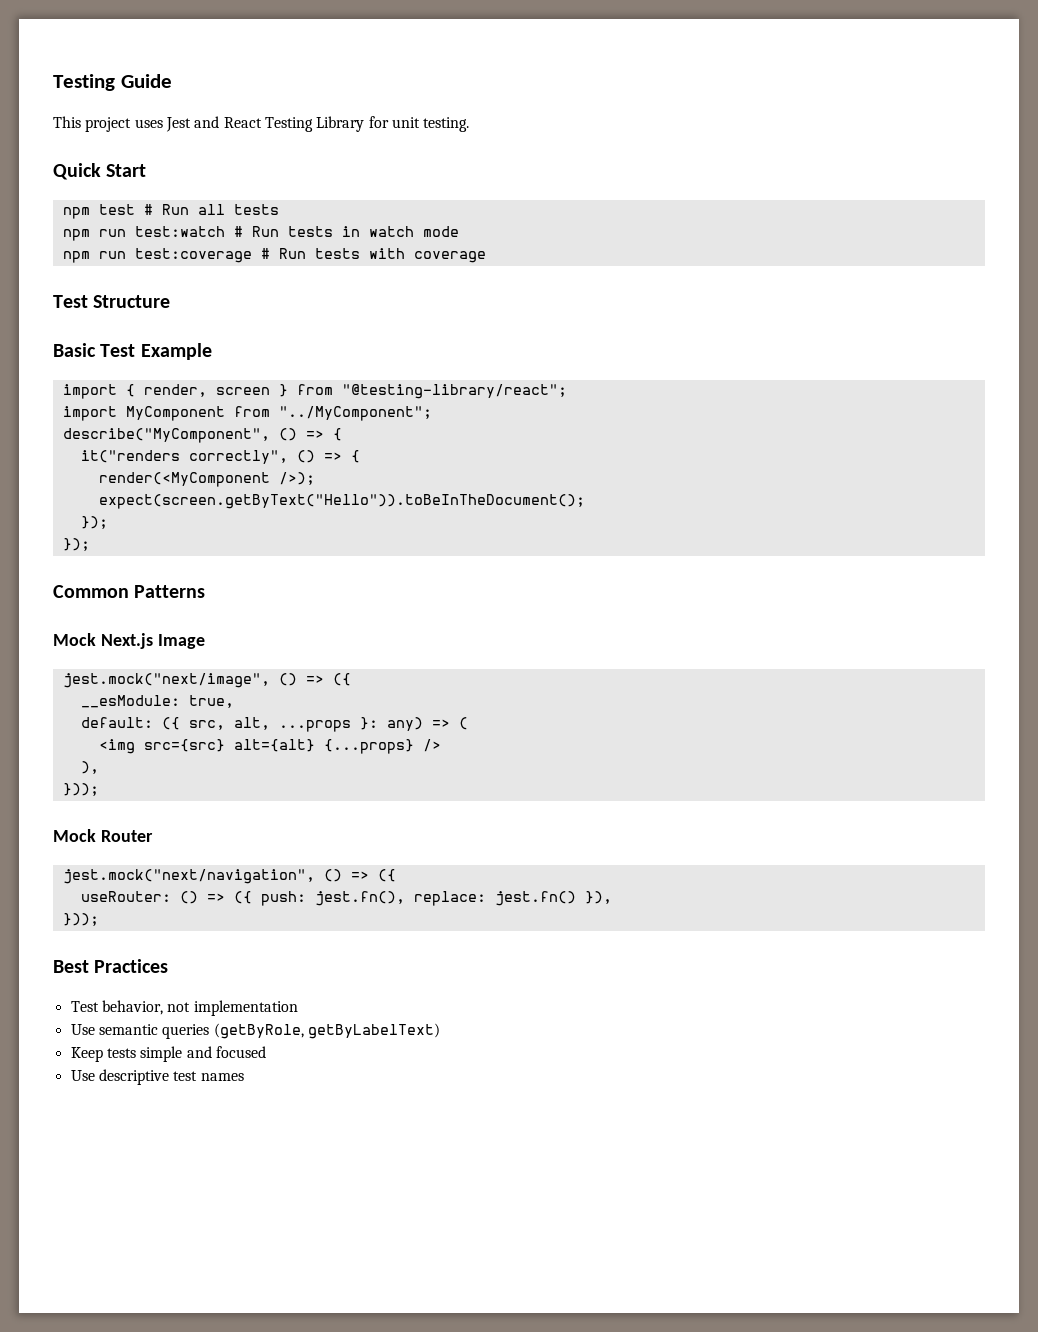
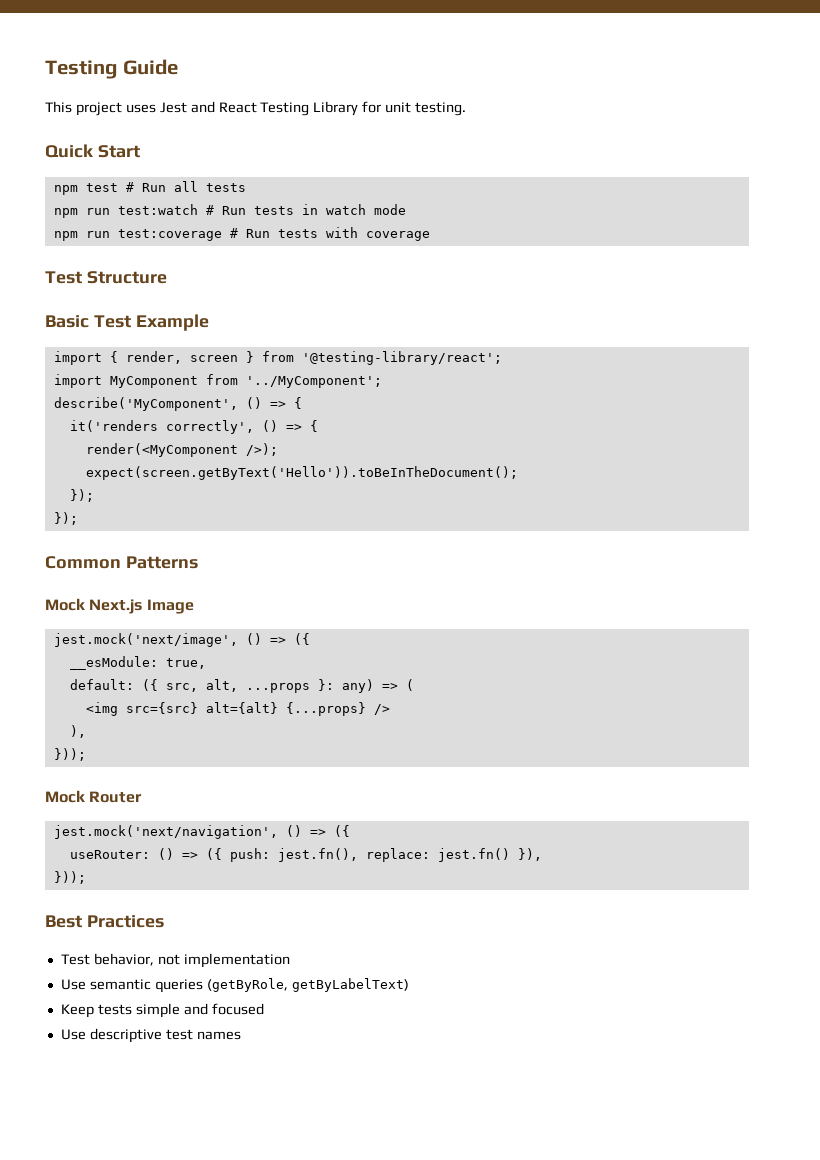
[341,384,567,399] "@testing-library/react"; -> [301,351,502,365] '@testing-library/react';
[278,406,432,421] [62,428,342,443] [80,450,288,464] "../MyComponent"; // describe("MyComponent", () => { // it("renders correctly", -> [245,376,382,388] [53,397,302,411] [69,420,254,434] '../MyComponent'; // describe('MyComponent', () => { // it('renders correctly',
[98,494,585,509] expect(screen.getByText("Hello")).toBeInTheDocument(); -> [85,466,518,480] expect(screen.getByText('Hello')).toBeInTheDocument();
[62,673,270,688] jest.mock("next/image", -> [53,633,238,647] jest.mock('next/image',
[62,869,315,884] jest.mock("next/navigation", -> [53,825,278,839] jest.mock('next/navigation',

